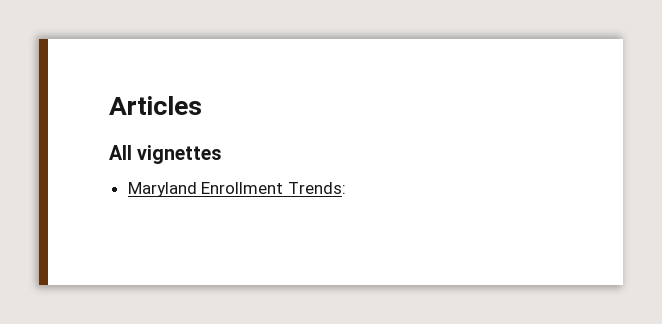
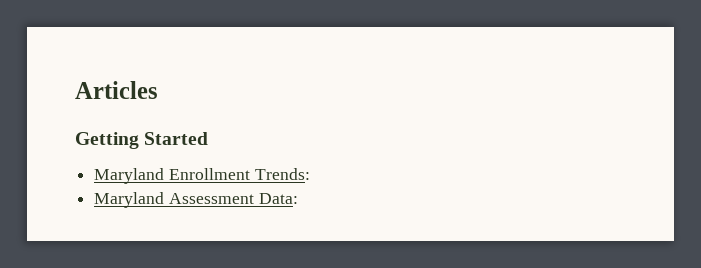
[109,145,223,164] All vignettes -> [75,132,209,149] Getting Started
(346, 188) none -> [94,192,298,208] // Maryland Assessment Data:

